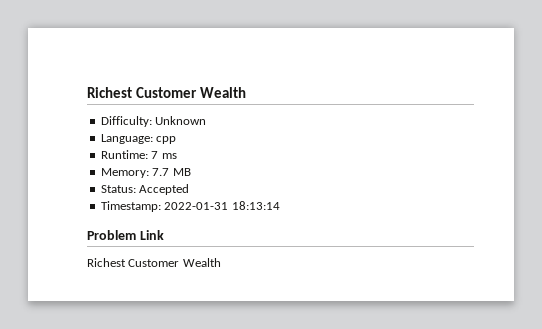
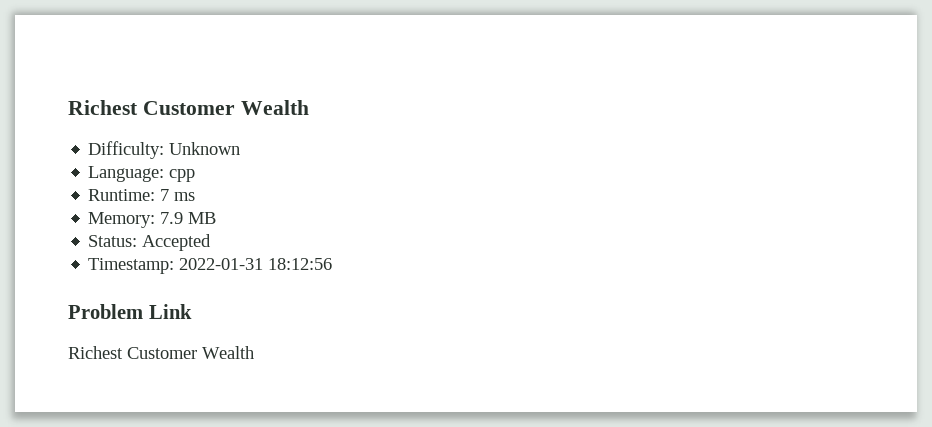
[152,168,170,176] 7.7 -> [160,212,184,224] 7.9
[231,201,280,210] 18:13:14 -> [268,258,333,270] 18:12:56

